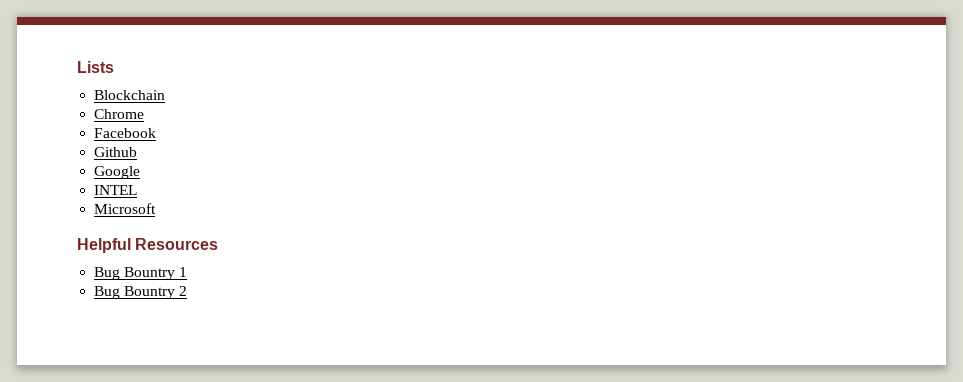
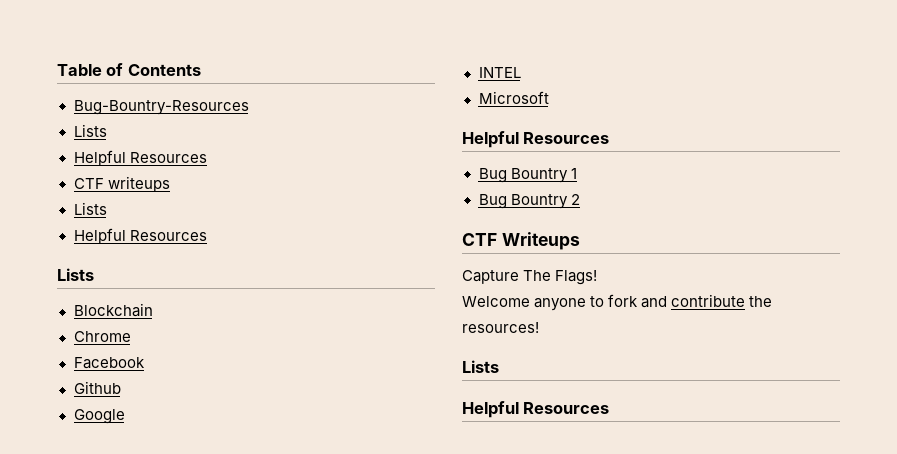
(77, 67) none -> [57,63,201,76] [73,100,249,115] [73,124,107,137] [73,150,207,166] [73,176,170,192] [73,202,107,215] [73,228,207,244] Table of Contents // Bug-Bountry-Resources // Lists // Helpful Resources // CTF writeups // Lists // Helpful Resources //
(188, 291) none -> [462,232,580,250] [462,270,598,285] [462,294,773,311] [462,322,539,333] [462,360,499,373] [462,401,610,418] // CTF Writeups // Capture The Flags! // Welcome anyone to fork and contribute the resources! // Lists // Helpful Resources

